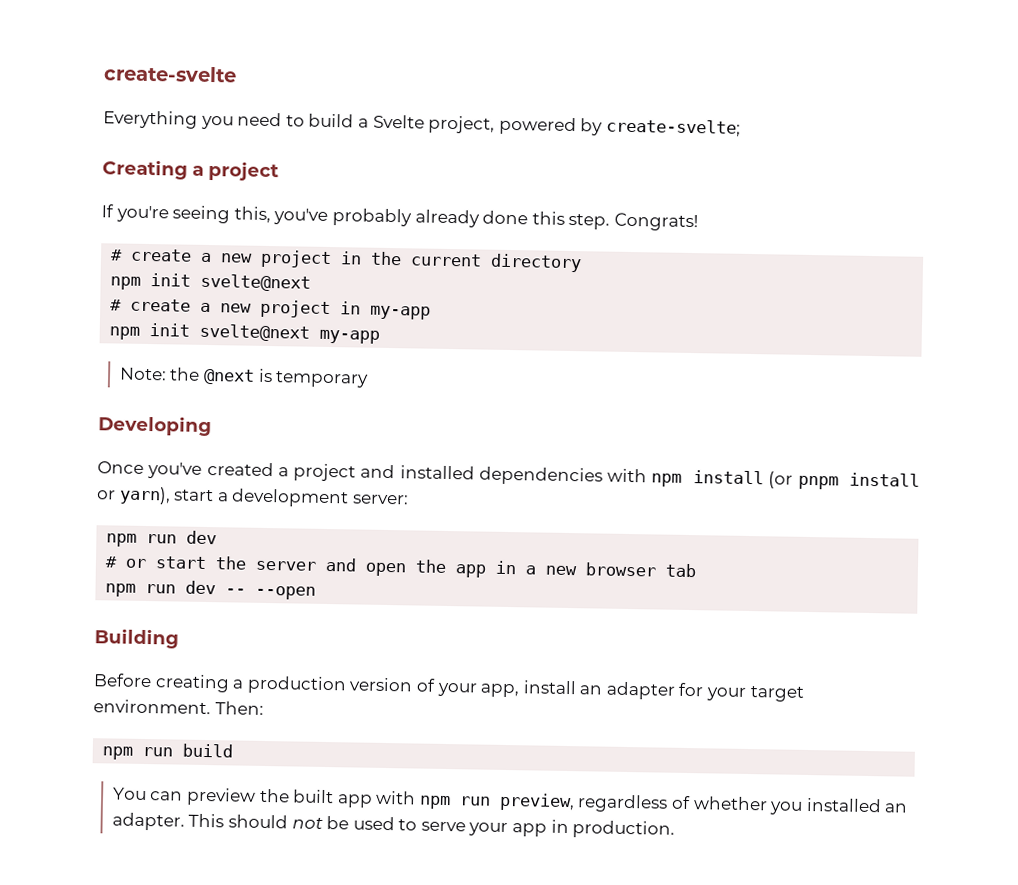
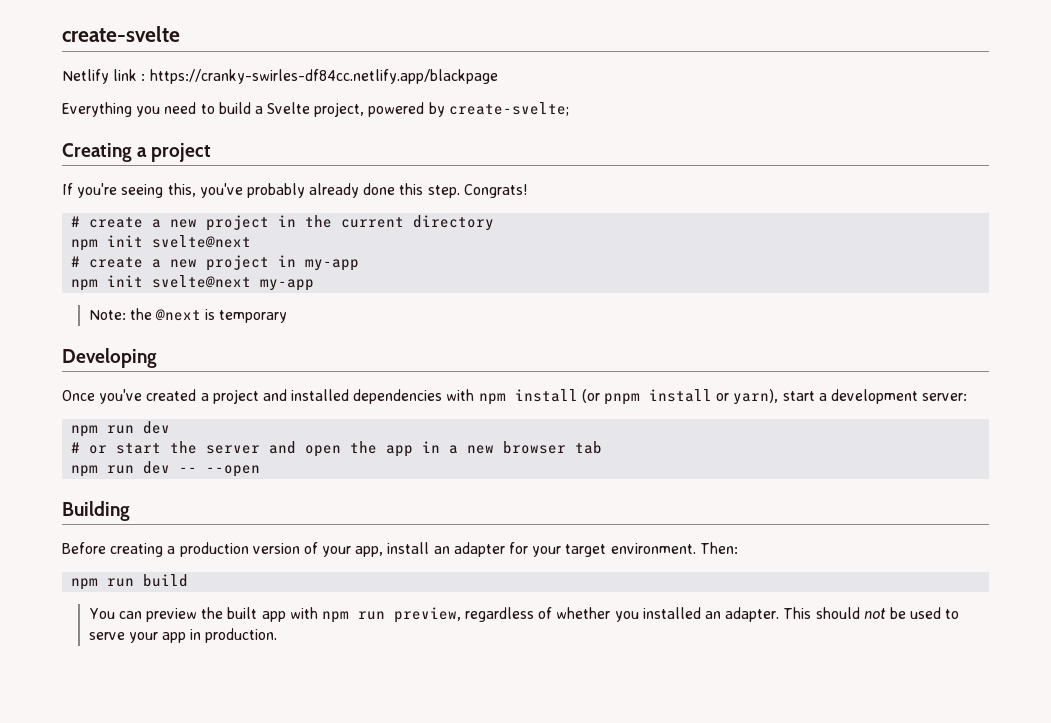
(237, 74) none -> [62,69,498,84] // Netlify link : https://cranky-swirles-df84cc.netlify.app/blackpage

